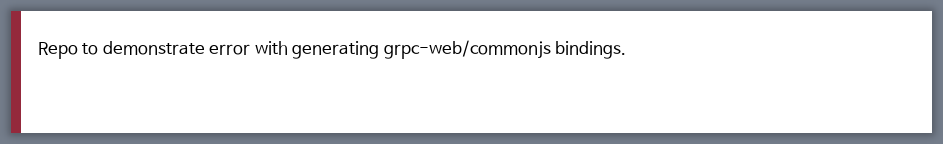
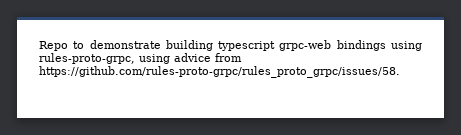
[209,40,627,59] error with generating grpc-web/commonjs bindings. -> [165,40,422,51] [39,53,242,64] [39,66,400,78] building typescript grpc-web bindings using rules-proto-grpc, using advice from https://github.com/rules-proto-grpc/rules_proto_grpc/issues/58.

